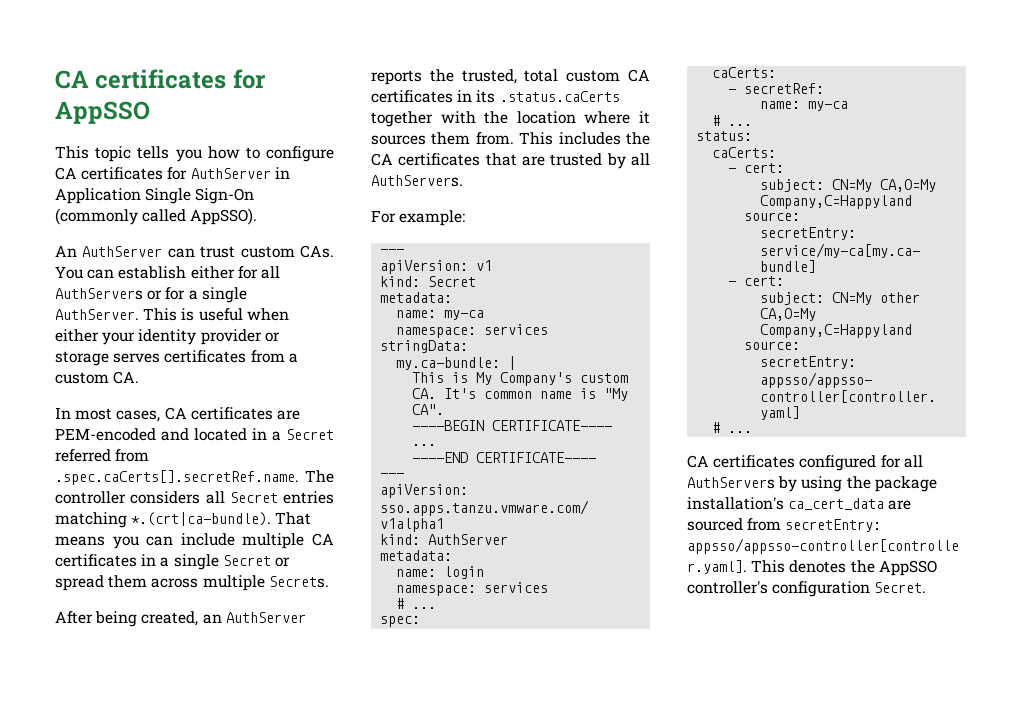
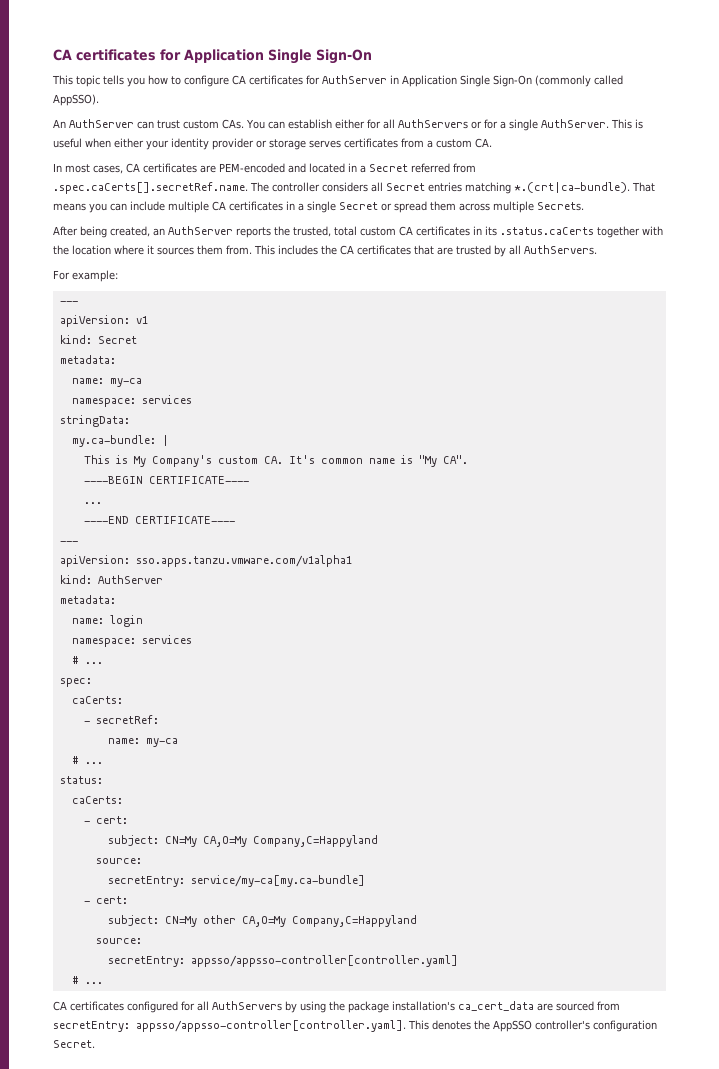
[55,69,266,89] [55,101,150,124] CA certificates for AppSSO -> [53,49,372,64] CA certificates for Application Single Sign-On

